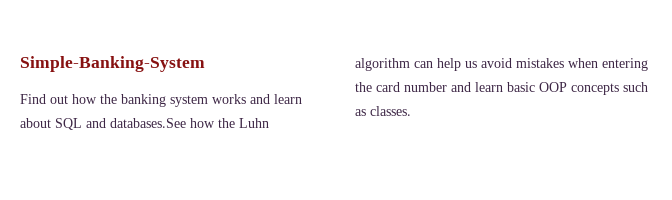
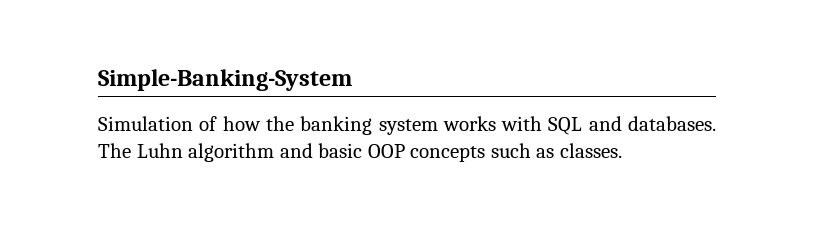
[20,94,68,104] Find out -> [98,116,218,131] Simulation of
[250,94,302,104] [20,118,269,130] [355,58,648,71] [355,82,503,92] and learn about SQL and databases.See how the Luhn algorithm can help us avoid mistakes when entering the card number and learn -> [501,116,716,135] [98,143,313,162] with SQL and databases. The Luhn algorithm and

